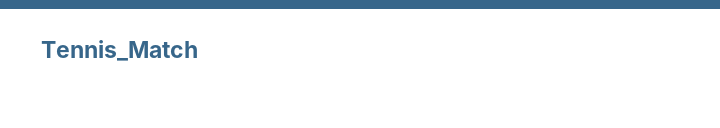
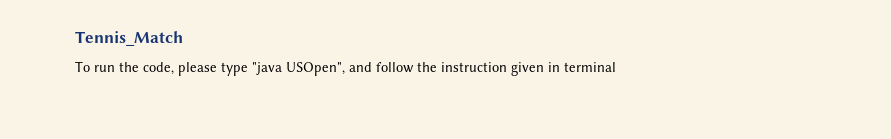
(198, 50) none -> [75,61,616,76] // To run the code, please type "java USOpen", and follow the instruction given in terminal

